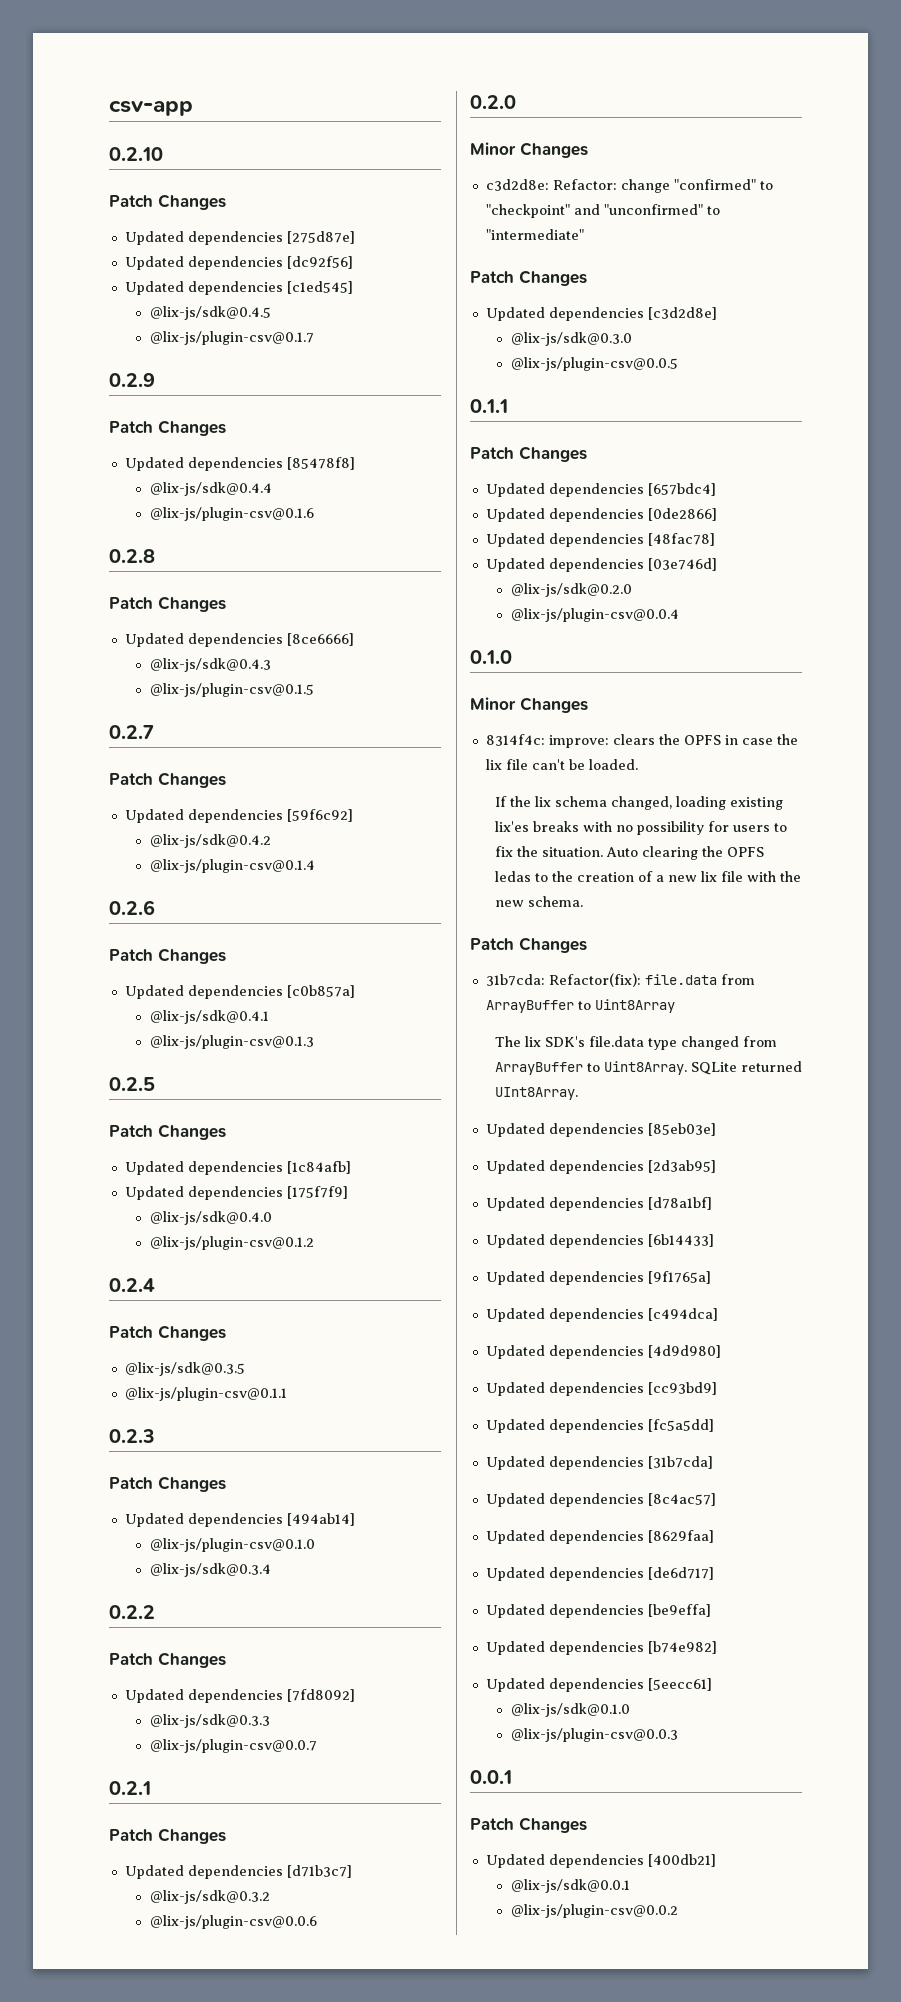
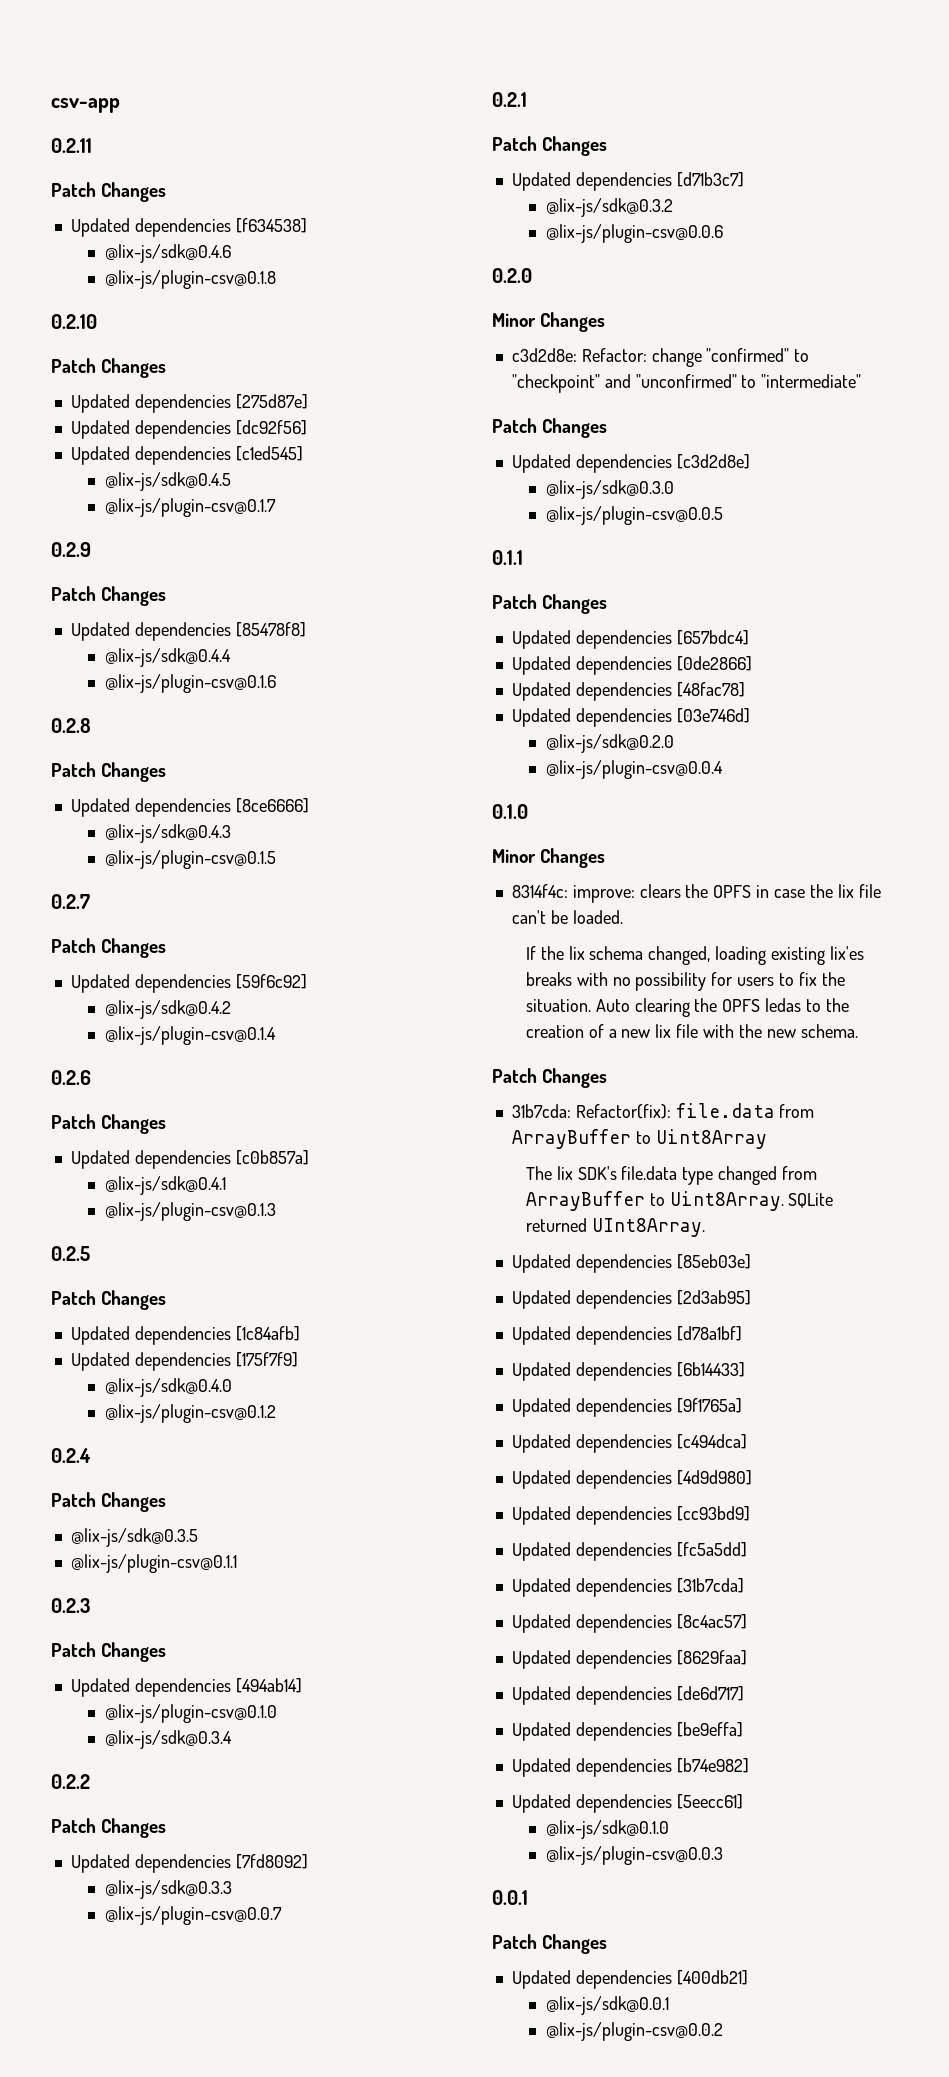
(193, 108) none -> [51,138,92,153] [51,182,167,202] [70,218,307,237] [104,244,231,263] [104,270,276,289] // 0.2.11 // Patch Changes // Updated dependencies [f634538] // @lix-js/sdk@0.4.6 // @lix-js/plugin-csv@0.1.8

